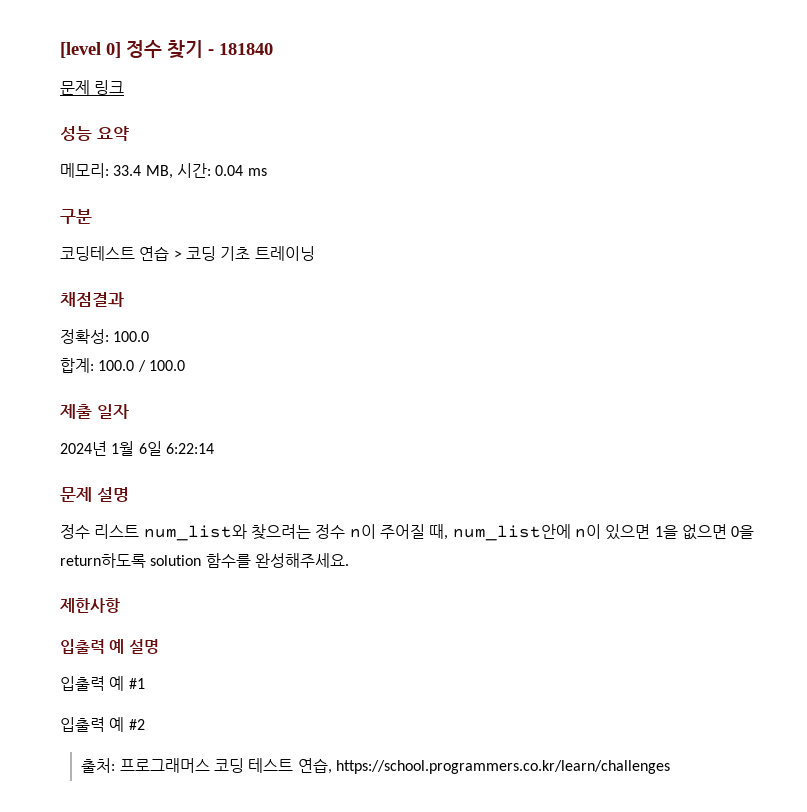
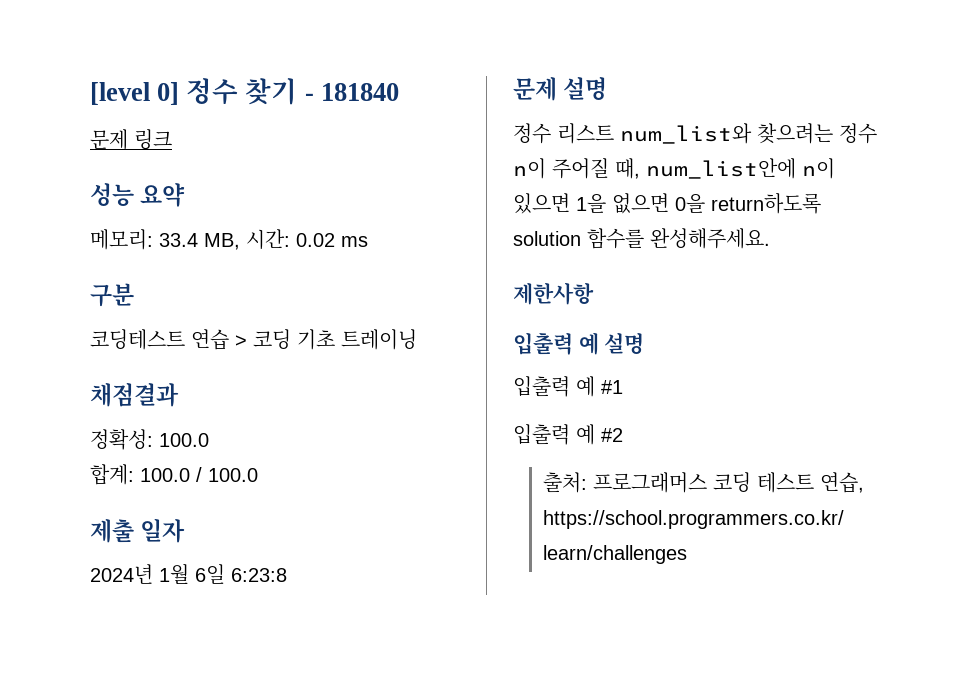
[215,165,244,176] 0.04 -> [296,233,335,247] 0.02
[165,443,214,454] 6:22:14 -> [231,568,287,582] 6:23:8

